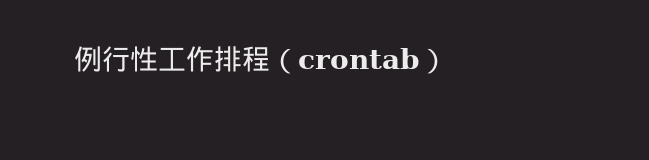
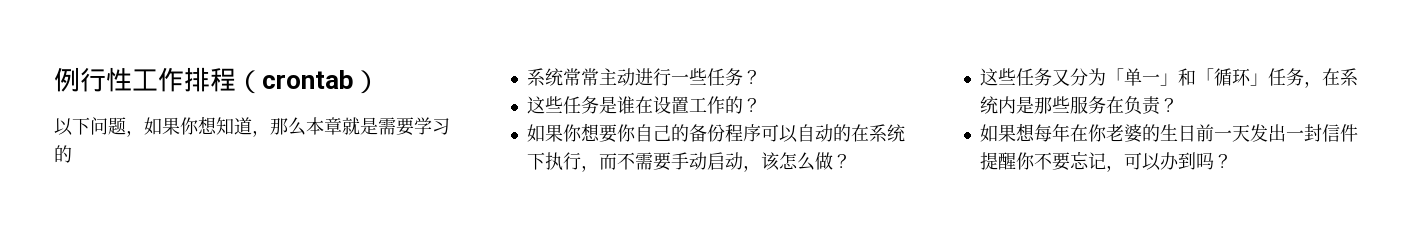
(448, 61) none -> [54,116,450,137] [54,145,72,163] [526,68,761,86] [526,96,761,114] [526,123,905,143] [526,152,851,172] [979,68,1358,88] [979,96,1178,115] [979,123,1358,143] [979,151,1232,172] // 以下问题，如果你想知道，那么本章就是需要学习的 // 系统常常主动进行一些任务？ // 这些任务是谁在设置工作的？ // 如果你想要你自己的备份程序可以自动的在系统下执行，而不需要手动启动，该怎么做？ // 这些任务又分为「单一」和「循环」任务，在系统内是那些服务在负责？ // 如果想每年在你老婆的生日前一天发出一封信件提醒你不要忘记，可以办到吗？

